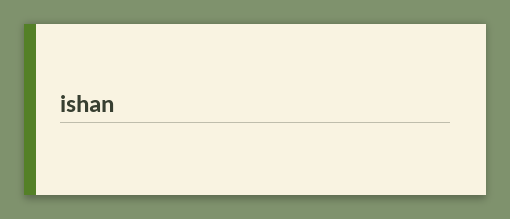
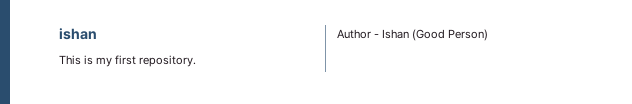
(114, 103) none -> [59,55,197,67] [337,29,489,41] // This is my first repository. // Author - Ishan (Good Person)

